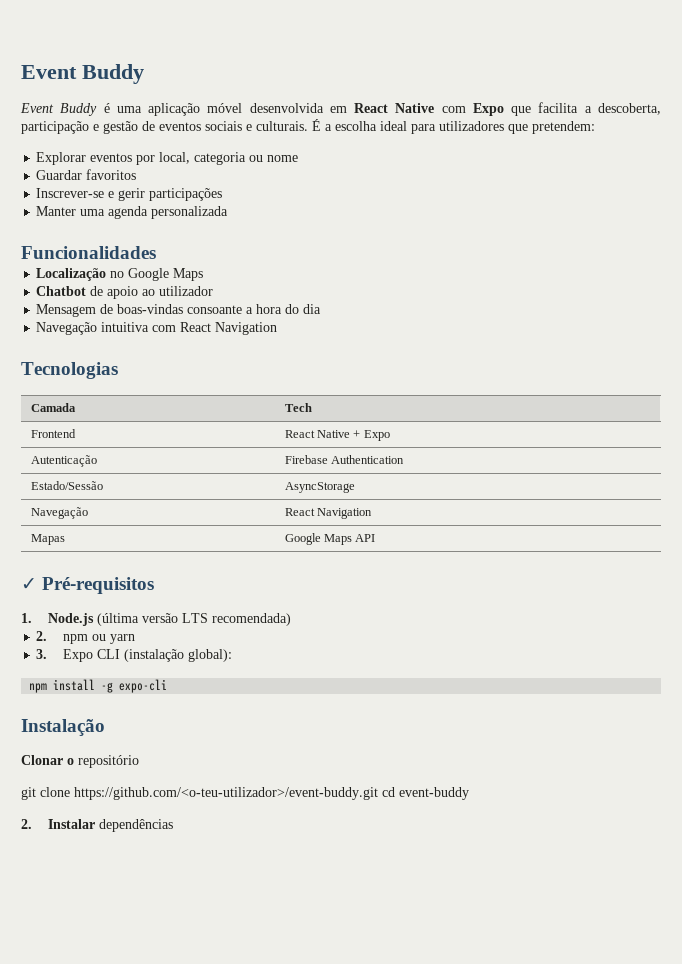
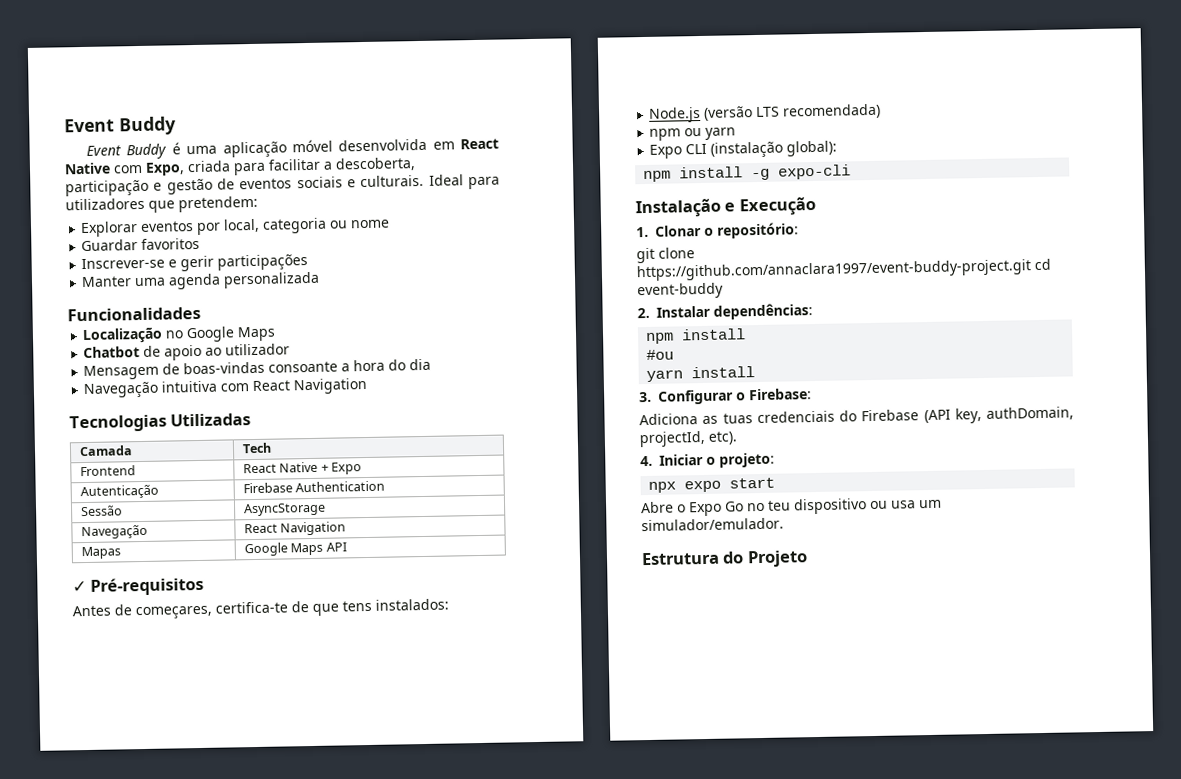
[472,102,579,116] Expo que facilita -> [145,158,321,176] Expo, criada para facilitar
[312,119,407,131] É a escolha ideal -> [428,174,464,186] Ideal
(118, 370) none -> [170,413,252,427] Utilizadas
[30,481,103,490] Estado/Sessão -> [79,505,123,517] Sessão
[21,613,179,626] 1. Node.js (última versão -> [72,598,449,620] [648,106,754,123] Antes de começares, certifica‑te de que tens instalados: // Node.js (versão
[36,631,48,641] 2. -> (882, 111) none
[36,649,48,659] 3. -> (737, 133) none
(105, 727) // -> [724,196,816,217] [636,226,649,238] e Execução // 1.
[78,755,139,768] repositório -> [717,222,800,239] repositório:
[74,787,378,800] https://github.com/<o‑teu‑utilizador>/event‑buddy.git -> [636,259,1032,282] https://github.com/annaclara1997/event-buddy-project.git
[99,819,174,832] dependências -> [713,303,814,320] [646,328,747,345] [646,349,675,360] [646,366,756,382] [639,388,813,405] [639,406,1074,426] [639,430,738,448] [640,452,776,468] [648,477,776,493] [641,498,942,517] [641,517,784,532] [641,550,808,568] dependências: // npm install // #ou // yarn install // 3. Configurar o Firebase: // Adiciona as tuas credenciais do Firebase (API key, authDomain, projectId, etc). // 4. Iniciar o projeto: // npx expo start // Abre o Expo Go no teu dispositivo ou usa um simulador/emulador. // Estrutura do Projeto

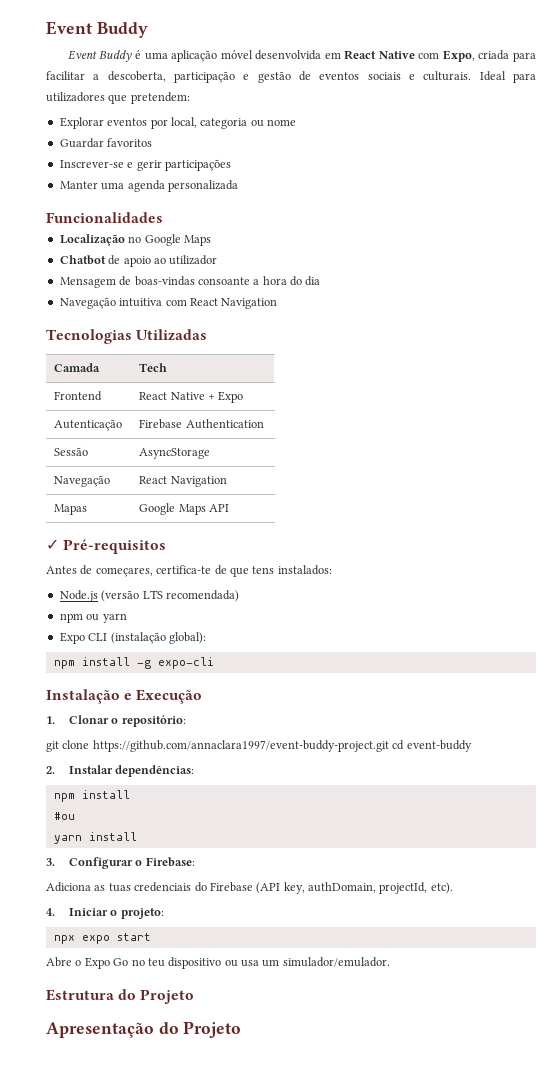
(808, 559) none -> [46,1021,242,1038] // Apresentação do Projeto

